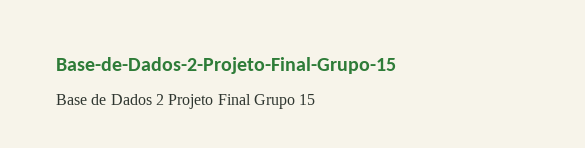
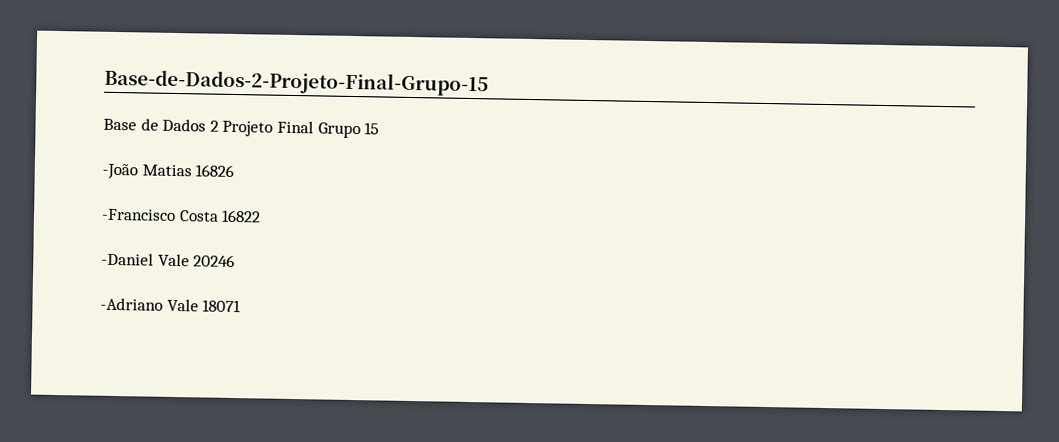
(316, 99) none -> [102,163,235,180] [101,208,262,223] [101,252,236,268] [100,297,242,313] // -João Matias 16826 // -Francisco Costa 16822 // -Daniel Vale 20246 // -Adriano Vale 18071

